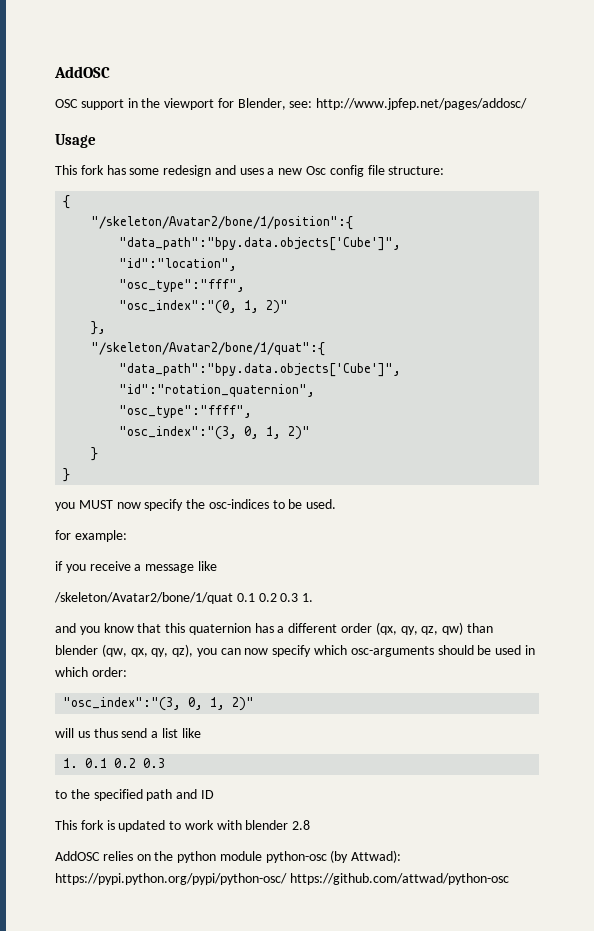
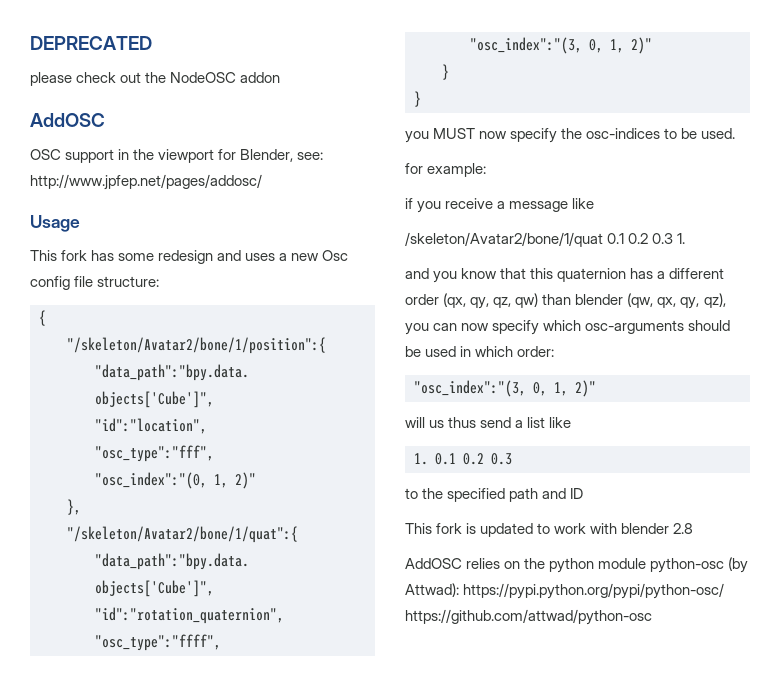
(54, 72) none -> [30,36,152,50] [30,72,281,86] DEPRECATED // please check out the NodeOSC addon //

